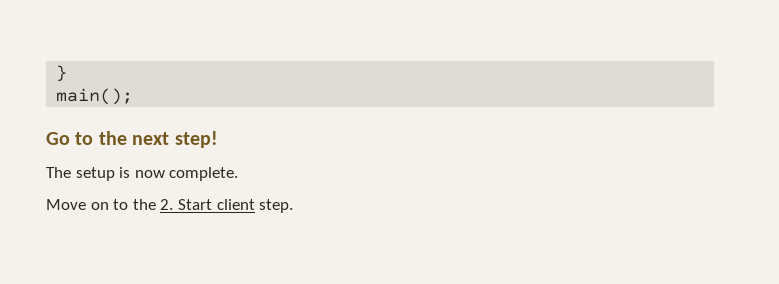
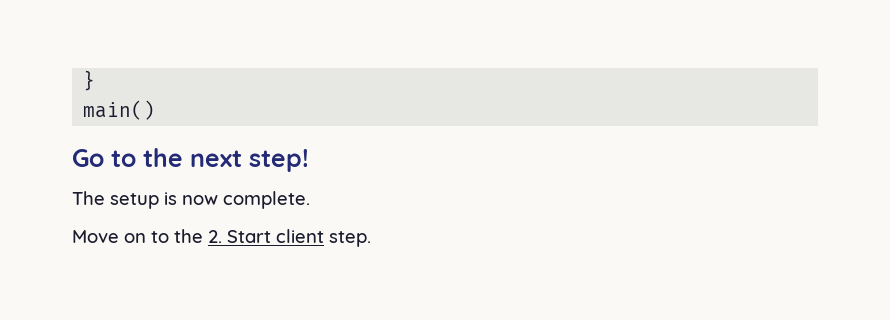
[56,88,134,105] main(); -> [83,100,156,120] main()

